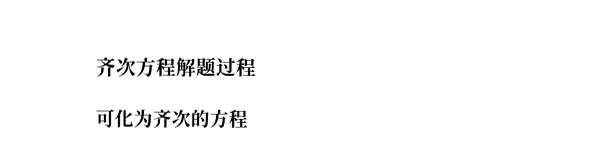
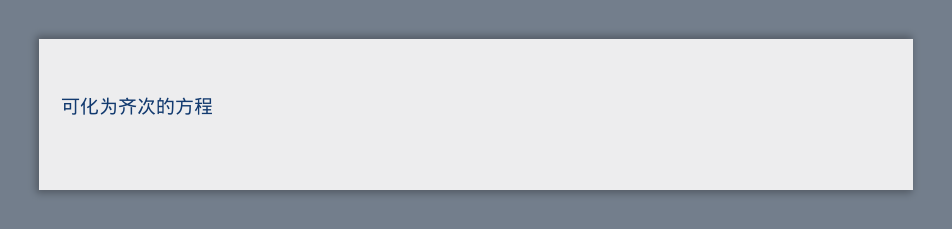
[96,56,257,78] 齐次方程解题过程 // -> (61, 106) none

